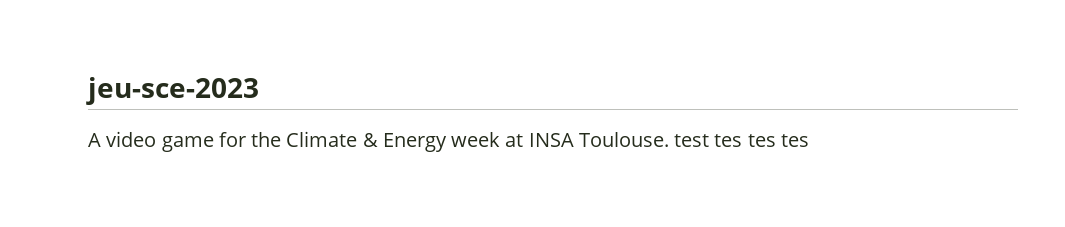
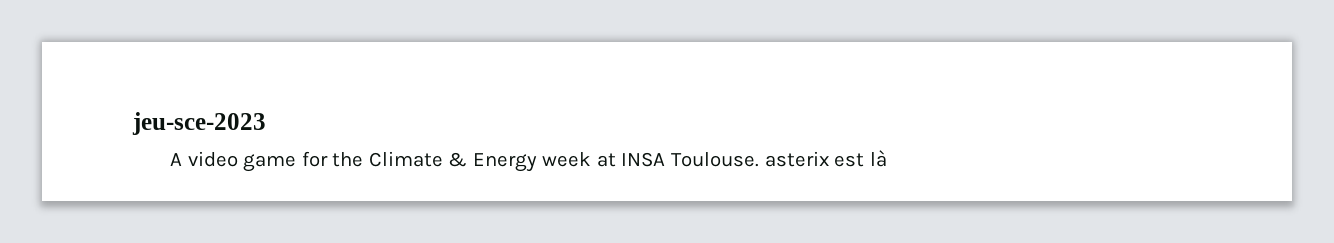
[674,134,809,147] test tes tes tes -> [764,150,887,167] asterix est là

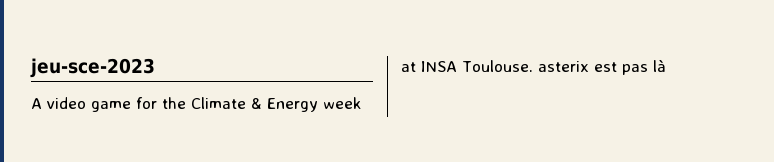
(865, 160) none -> [621,64,648,75] pas

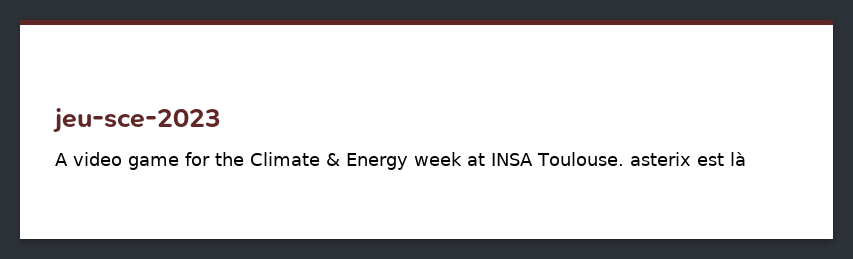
[621,64,648,75] pas -> (724, 159) none

